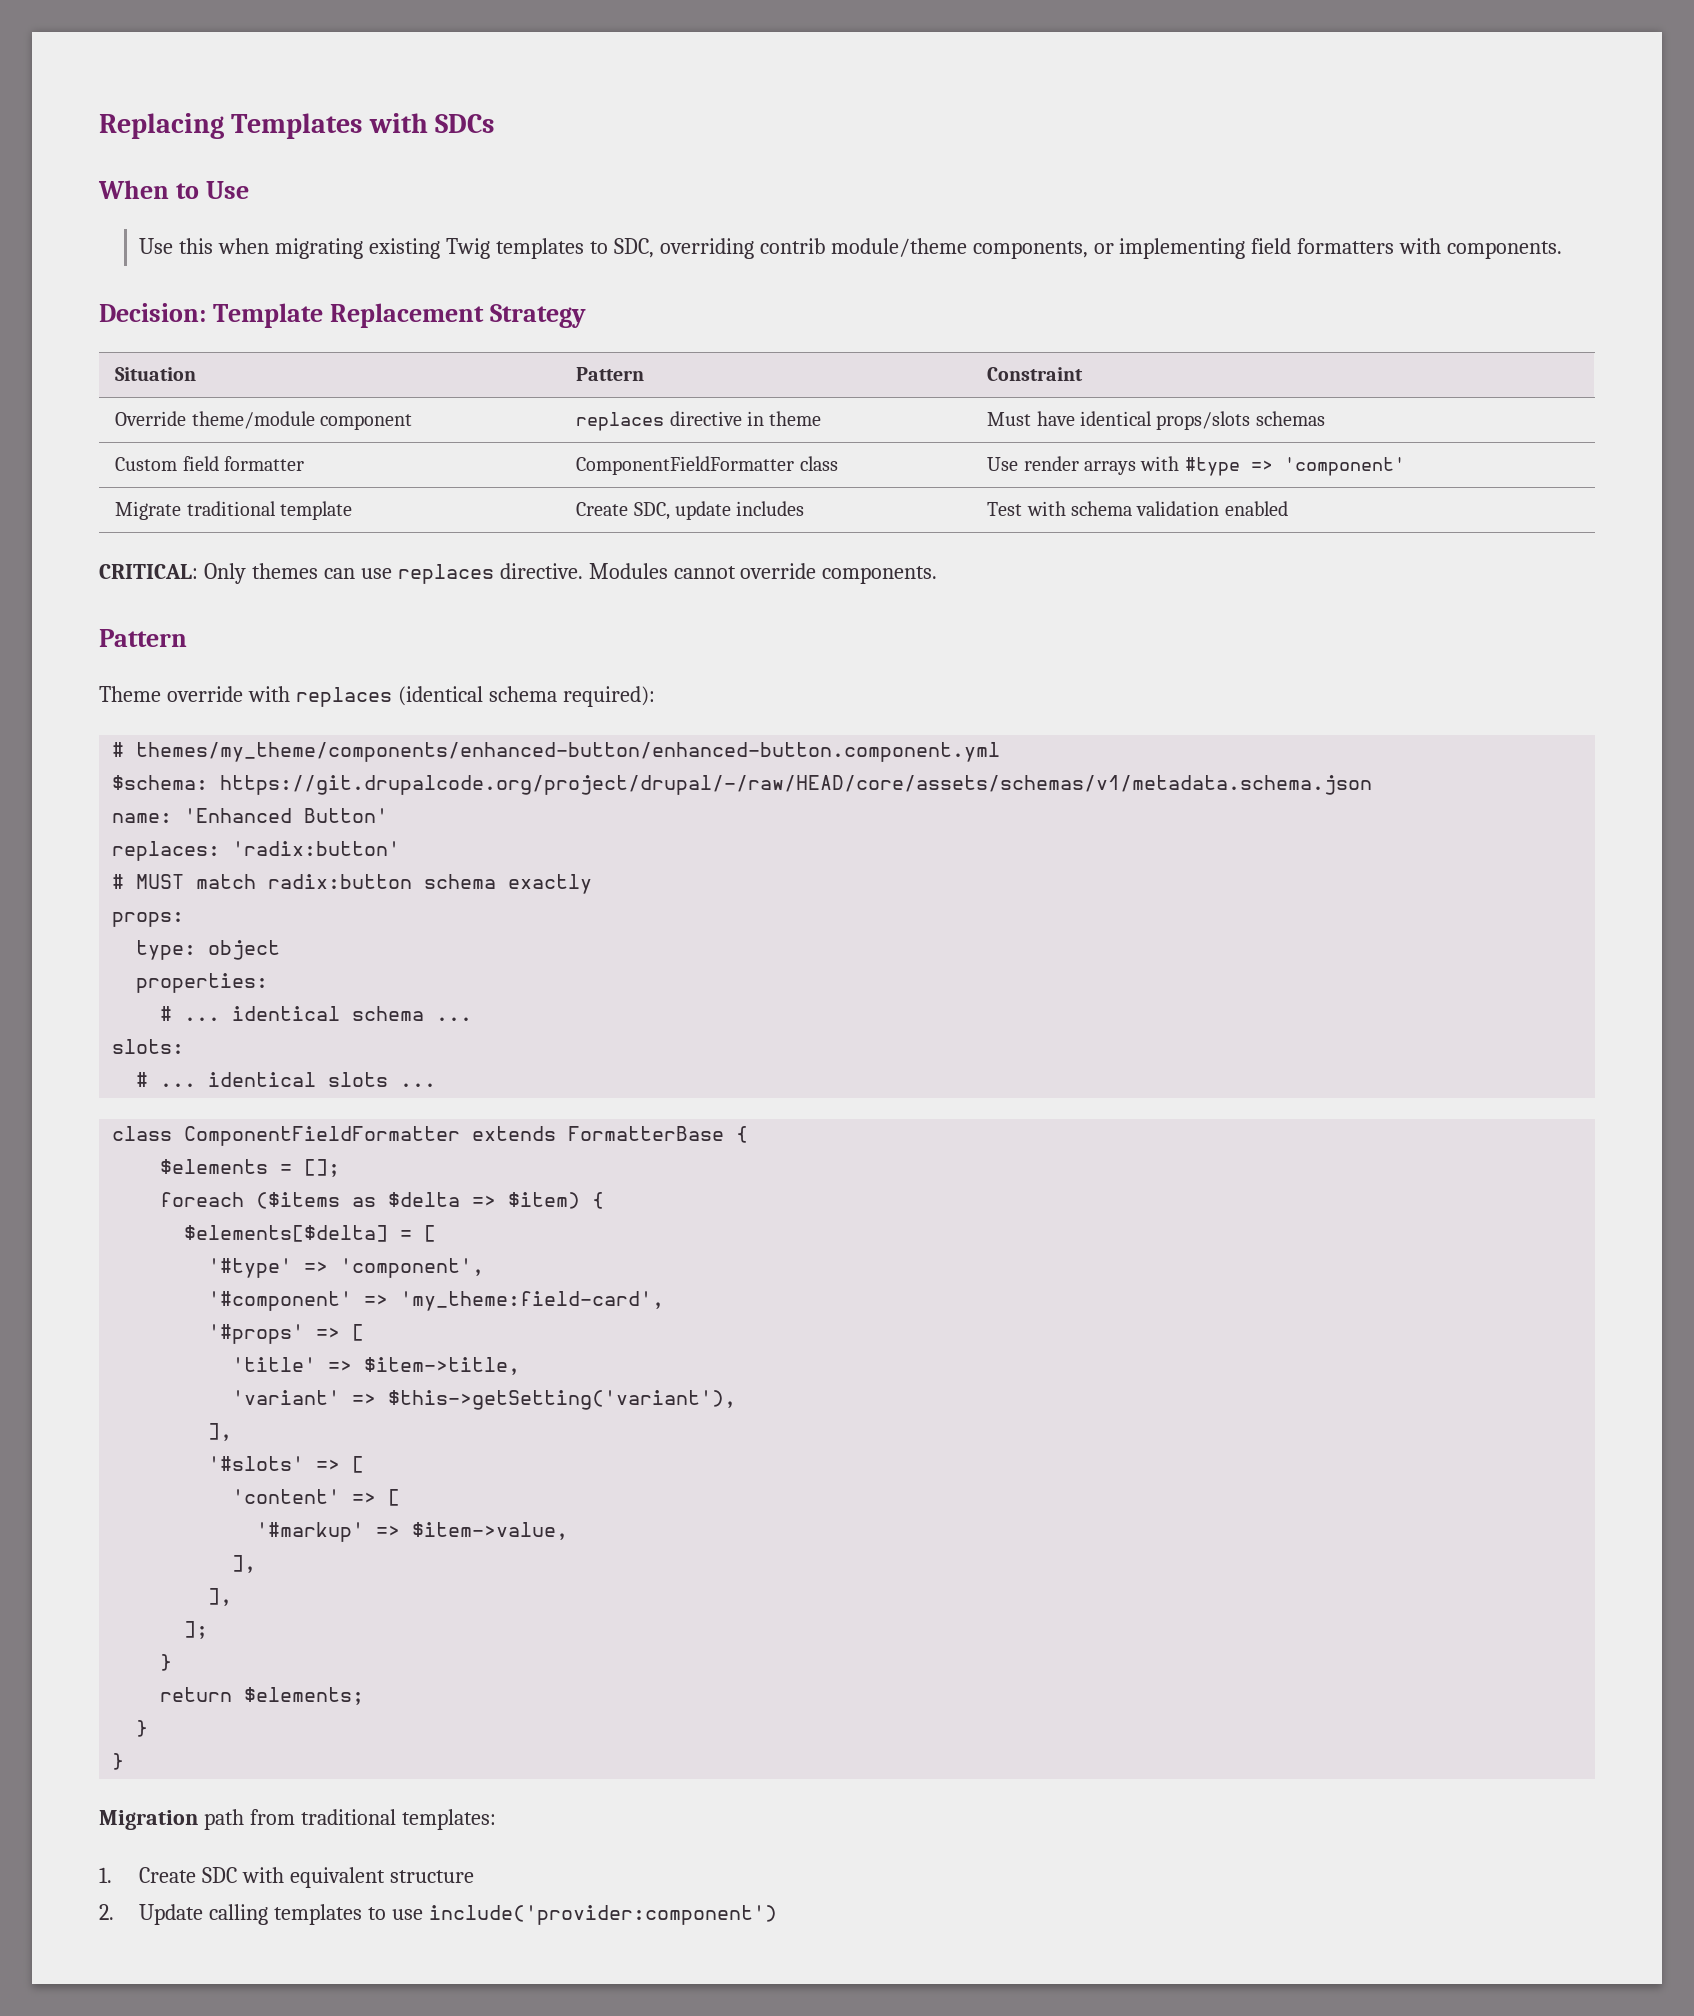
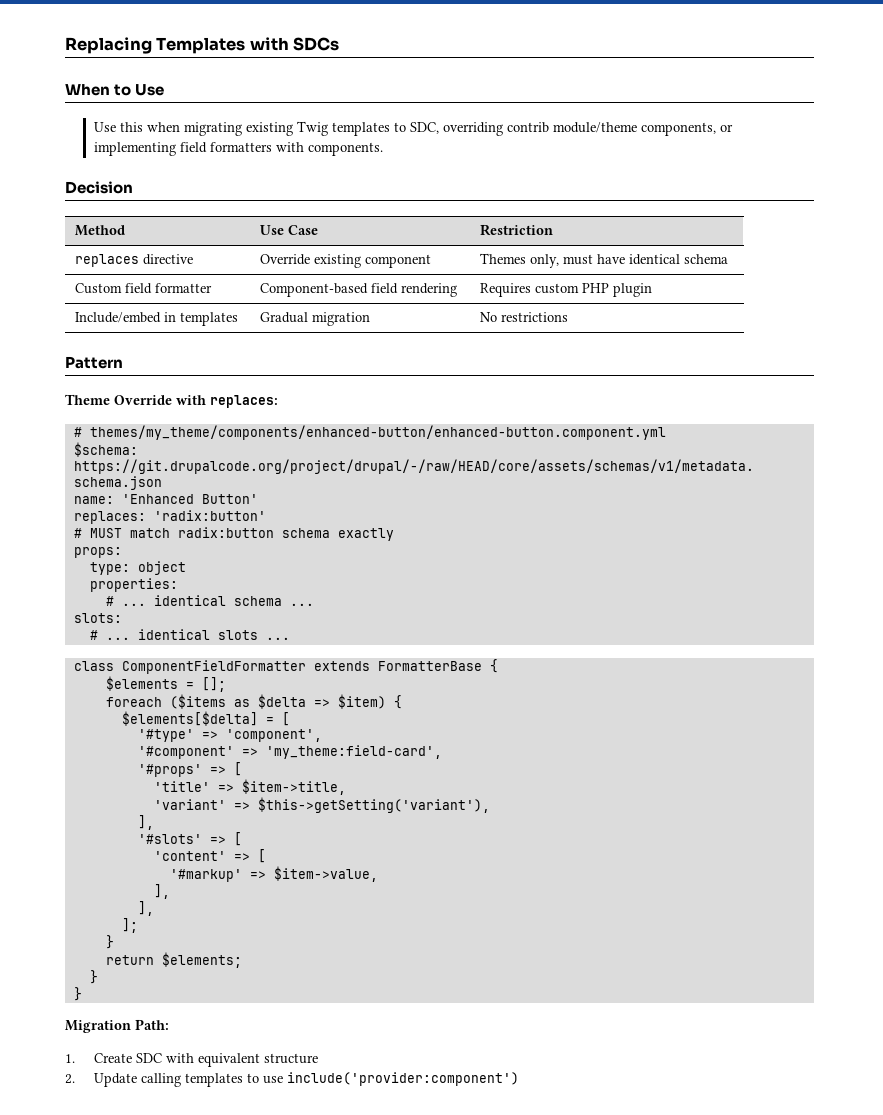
[99,303,586,328] [115,367,197,381] [576,367,645,381] [987,367,1084,381] [115,411,412,430] [576,411,822,431] [987,411,1325,430] [115,456,304,471] [576,456,838,475] [987,456,1405,476] [115,501,352,520] [576,501,805,520] [987,501,1288,516] [99,563,938,584] [99,629,187,647] [99,686,655,707] Decision: Template Replacement Strategy // Situation | Pattern | Constraint // Override theme/module component | replaces directive in theme | Must have identical props/slots schemas // Custom field formatter | ComponentFieldFormatter class | Use render arrays with #type => 'component' // Migrate traditional template | Create SDC, update includes | Test with schema validation enabled // CRITICAL: Only themes can use replaces directive. Modules cannot override components. // Pattern // Theme override with replaces (identical schema required): -> [65,181,133,194] [74,225,125,236] [259,225,318,235] [479,224,553,236] [74,254,193,267] [259,254,431,268] [479,253,728,268] [74,283,212,294] [259,283,457,297] [479,283,652,297] [74,312,238,326] [259,312,370,326] [479,312,568,322] [65,356,123,369] [65,394,278,408] Decision // Method | Use Case | Restriction // replaces directive | Override existing component | Themes only, must have identical schema // Custom field formatter | Component-based field rendering | Requires custom PHP plugin // Include/embed in templates | Gradual migration | No restrictions // Pattern // Theme Override with replaces:
[203,1809,496,1830] path from traditional templates: -> [135,1019,169,1030] Path:

